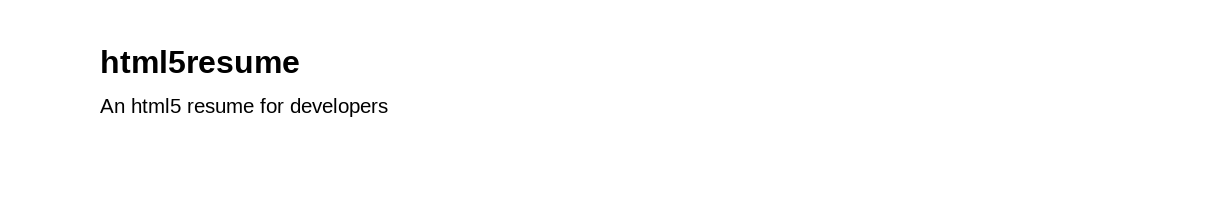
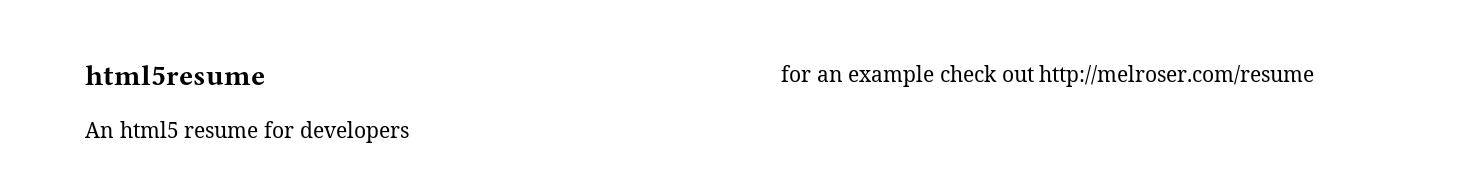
(388, 107) none -> [781,65,1315,87] // for an example check out http://melroser.com/resume

